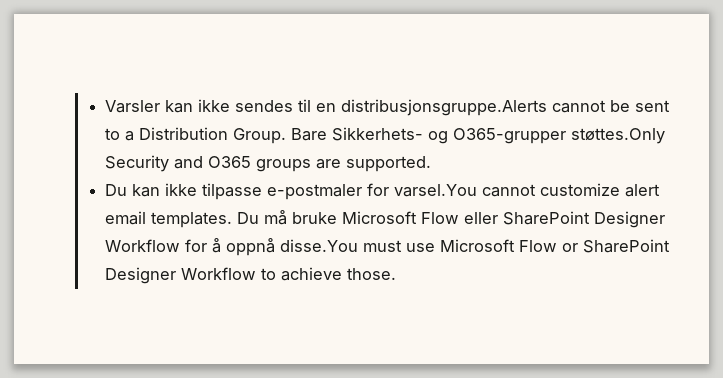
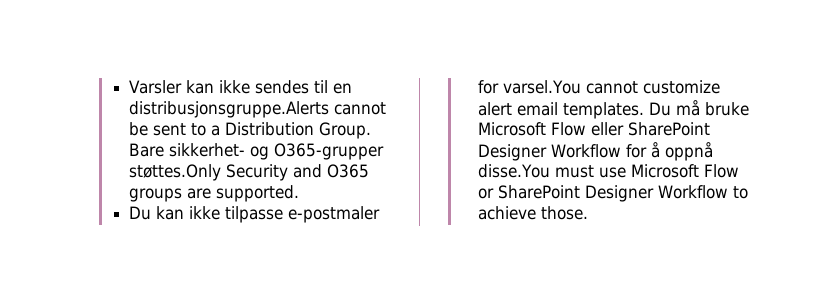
[332,127,424,141] Sikkerhets- -> [168,143,245,157] sikkerhet-

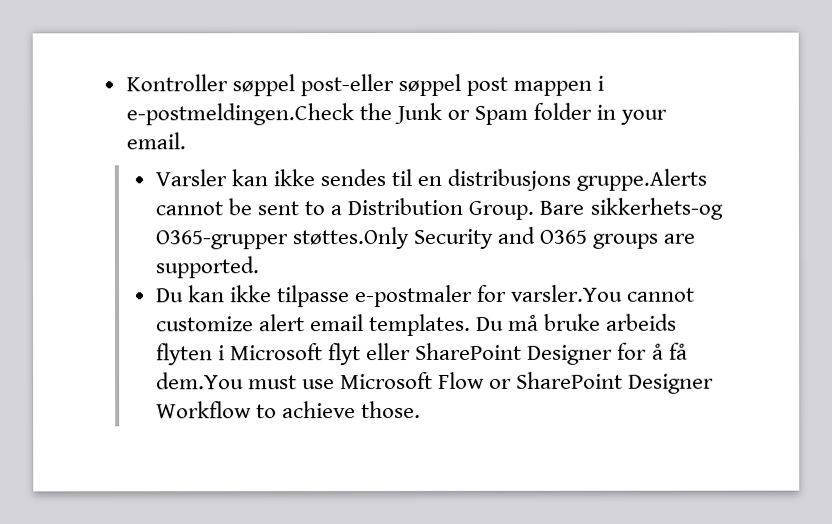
(128, 87) none -> [125,73,605,97] [125,102,668,126] [125,132,186,150] Kontroller søppel post-eller søppel post mappen i e-postmeldingen.Check the Junk or Spam folder in your email. //
[128,101,329,118] distribusjonsgruppe.Alerts -> [447,168,708,191] distribusjons gruppe.Alerts
[168,143,269,160] sikkerhet- og -> [589,197,723,220] sikkerhets-og
[502,80,581,94] varsel.You -> [511,284,624,302] varsler.You
[477,122,586,136] Microsoft Flow -> [606,313,678,331] [155,343,362,366] arbeids flyten i Microsoft flyt
[550,144,621,158] Workflow -> (614, 354) none
[664,142,713,161] [477,164,550,178] oppnå disse.You -> [668,342,688,360] [155,372,244,390] få dem.You

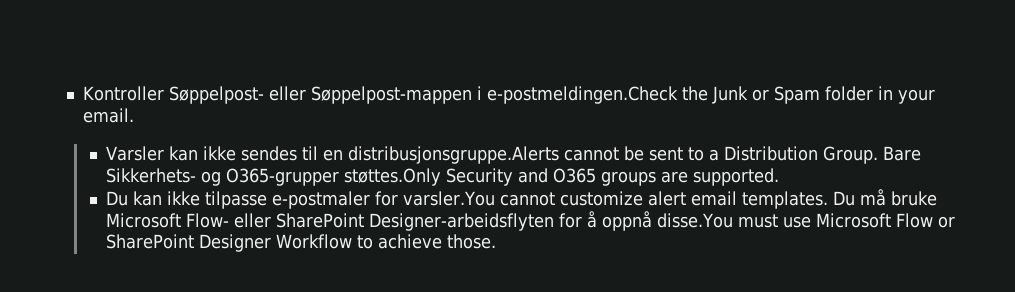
[231,73,593,97] søppel post-eller søppel post mappen -> [168,86,472,104] Søppelpost- eller Søppelpost-mappen
[447,168,708,191] distribusjons gruppe.Alerts -> [348,146,560,164] distribusjonsgruppe.Alerts
[589,197,723,220] sikkerhets-og -> [106,168,222,186] Sikkerhets- og
[606,313,678,331] [155,343,362,366] arbeids flyten i Microsoft flyt -> [106,213,230,228] Microsoft Flow-
[527,344,614,365] Designer -> [369,213,555,231] Designer-arbeidsflyten
[668,342,688,360] [155,372,244,390] få dem.You -> [602,211,734,231] oppnå disse.You

